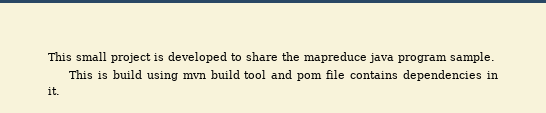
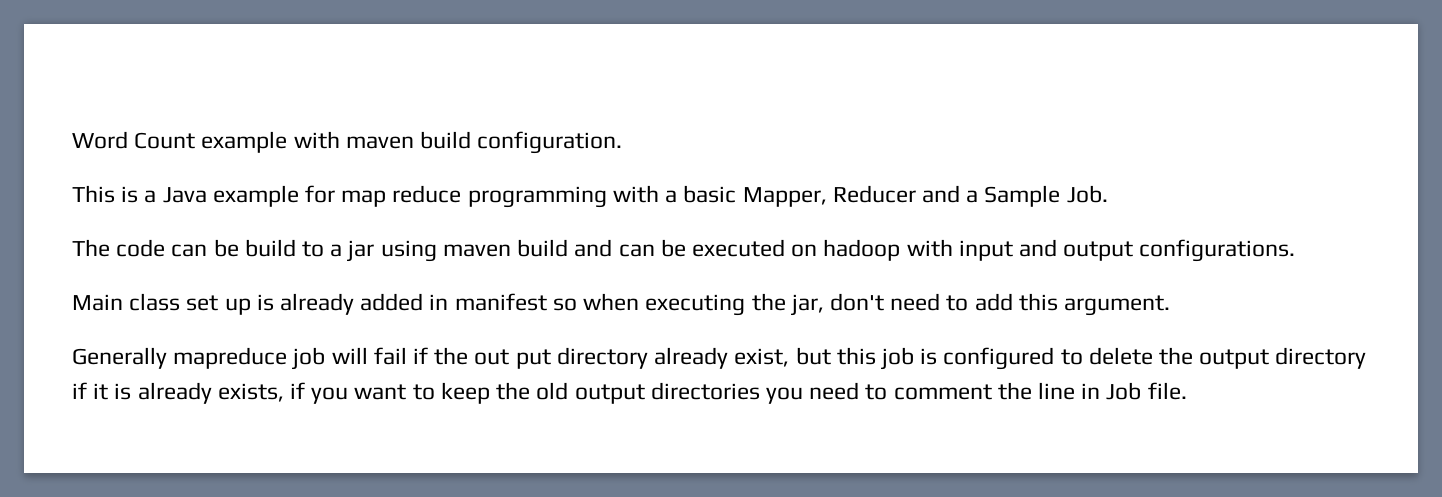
[48,52,495,63] [68,70,498,81] [48,87,60,95] This small project is developed to share the mapreduce java program sample. // This is build using mvn build tool and pom file contains dependencies in it. -> [72,131,623,154] [72,185,1108,208] [72,239,1296,262] [72,293,1170,316] [72,347,1367,370] [72,382,1187,404] Word Count example with maven build configuration. // This is a Java example for map reduce programming with a basic Mapper, Reducer and a Sample Job. // The code can be build to a jar using maven build and can be executed on hadoop with input and output configurations. // Main class set up is already added in manifest so when executing the jar, don't need to add this argument. // Generally mapreduce job will fail if the out put directory already exist, but this job is configured to delete the output directory if it is already exists, if you want to keep the old output directories you need to comment the line in Job file.

